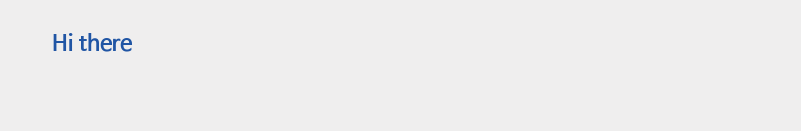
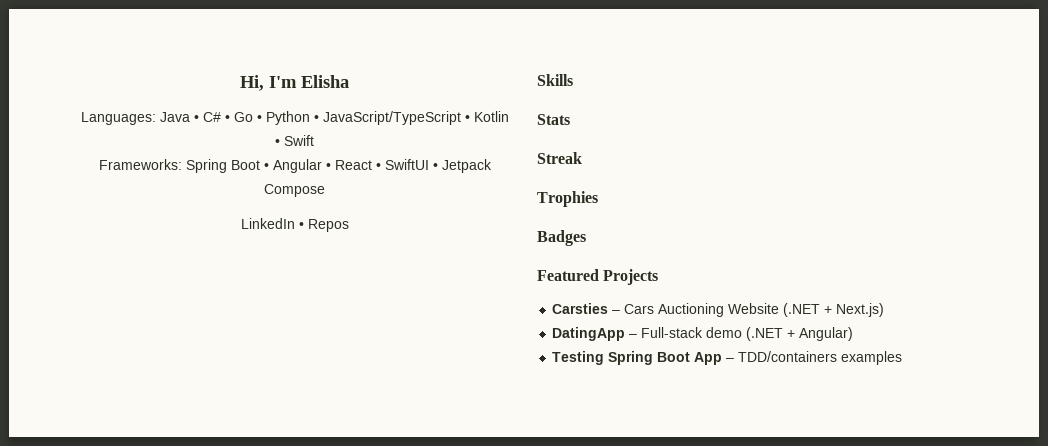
[52,33,133,52] Hi there -> [240,75,349,91] [80,111,509,125] [275,135,314,146] [98,159,492,173] [264,184,325,197] [240,218,349,232] [537,74,573,86] [537,114,570,125] [537,152,582,164] [537,191,598,207] [537,230,586,246] [537,269,659,285] [552,303,885,317] [552,327,854,341] [552,351,903,365] Hi, I'm Elisha // Languages: Java • C# • Go • Python • JavaScript/TypeScript • Kotlin • Swift // Frameworks: Spring Boot • Angular • React • SwiftUI • Jetpack Compose // LinkedIn • Repos // Skills // Stats // Streak // Trophies // Badges // Featured Projects // Carsties – Cars Auctioning Website (.NET + Next.js) // DatingApp – Full-stack demo (.NET + Angular) // Testing Spring Boot App – TDD/containers examples

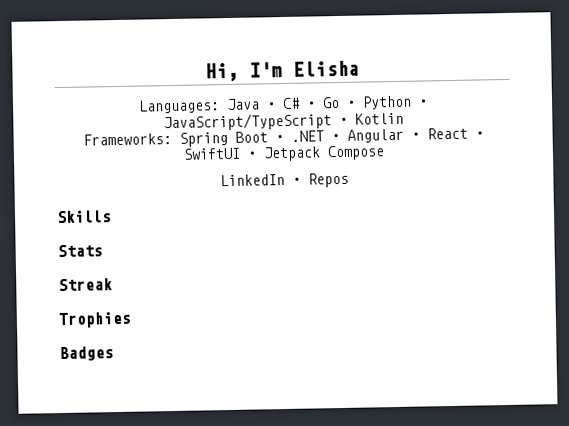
[275,135,314,146] • Swift -> (404, 118) none
(269, 166) none -> [290,130,340,142] .NET •
[537,269,659,285] [552,303,885,317] [552,327,854,341] [552,351,903,365] // Featured Projects // Carsties – Cars Auctioning Website (.NET + Next.js) // DatingApp – Full-stack demo (.NET + Angular) // Testing Spring Boot App – TDD/containers examples -> (114, 354) none

